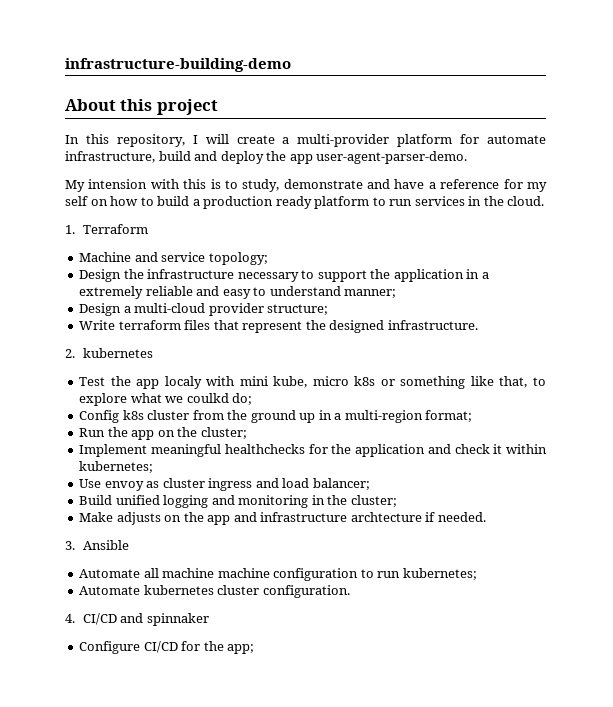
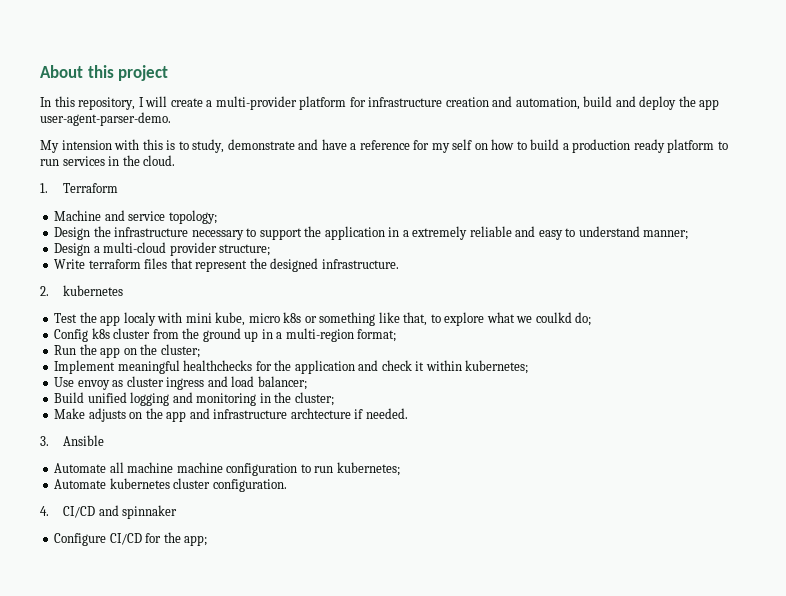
[65,58,291,72] infrastructure-building-demo // -> (40, 71) none
[486,135,546,144] [65,151,155,163] automate infrastructure, -> [368,96,580,110] infrastructure creation and automation,

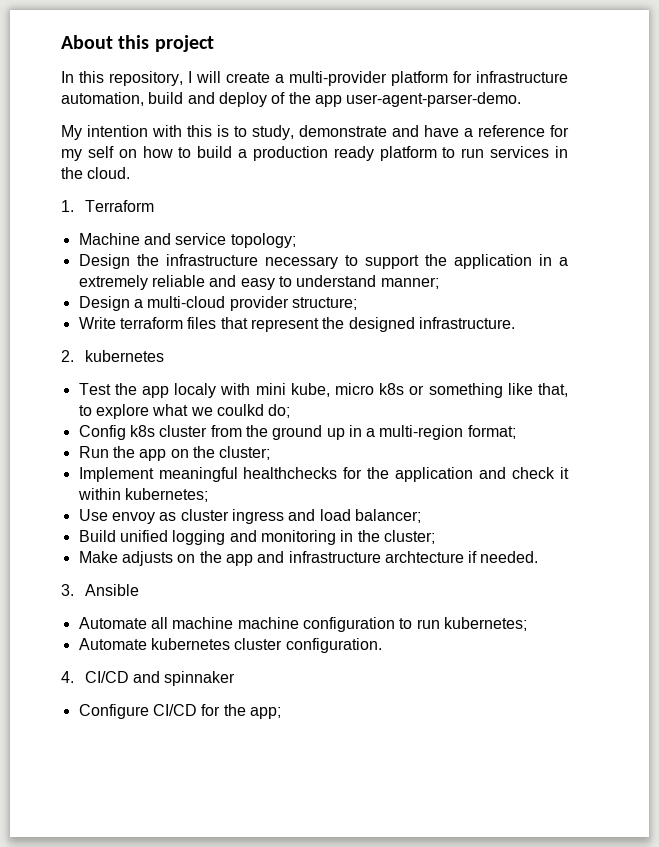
[445,96,513,107] creation and -> (568, 77) none
(677, 103) none -> [271,92,286,104] of
[61,140,112,150] intension -> [87,125,148,137] intention

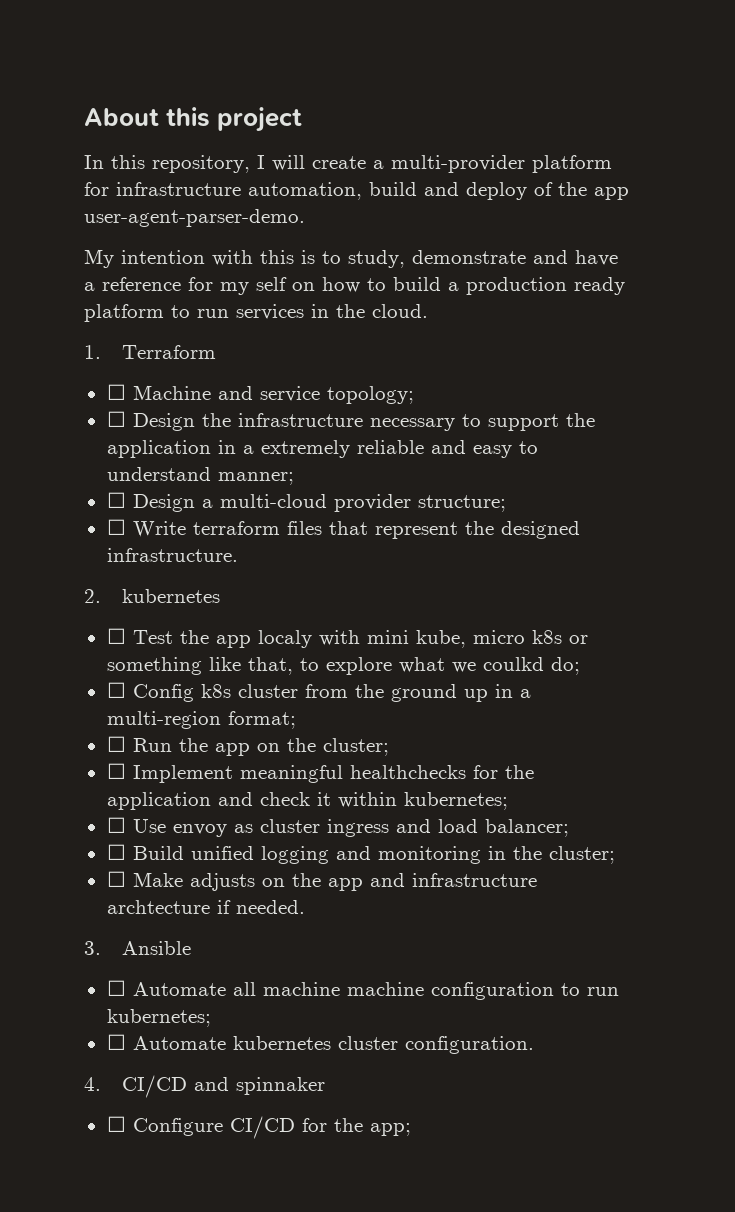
(154, 206) none -> [106,384,126,400] ☐
(296, 240) none -> [106,411,126,427] ☐
(439, 283) none -> [106,492,126,508] ☐
(357, 303) none -> [106,519,126,535] ☐
(164, 356) none -> [106,628,126,644] ☐
(291, 411) none -> [106,682,126,698] ☐
(516, 432) none -> [106,736,126,752] ☐
(271, 453) none -> [106,763,126,779] ☐
(208, 495) none -> [106,817,126,833] ☐
(421, 516) none -> [106,844,126,860] ☐
(435, 537) none -> [106,871,126,887] ☐
(139, 590) none -> [106,980,126,996] ☐
(527, 624) none -> [106,1034,126,1050] ☐
(236, 678) none -> [106,1116,126,1132] ☐

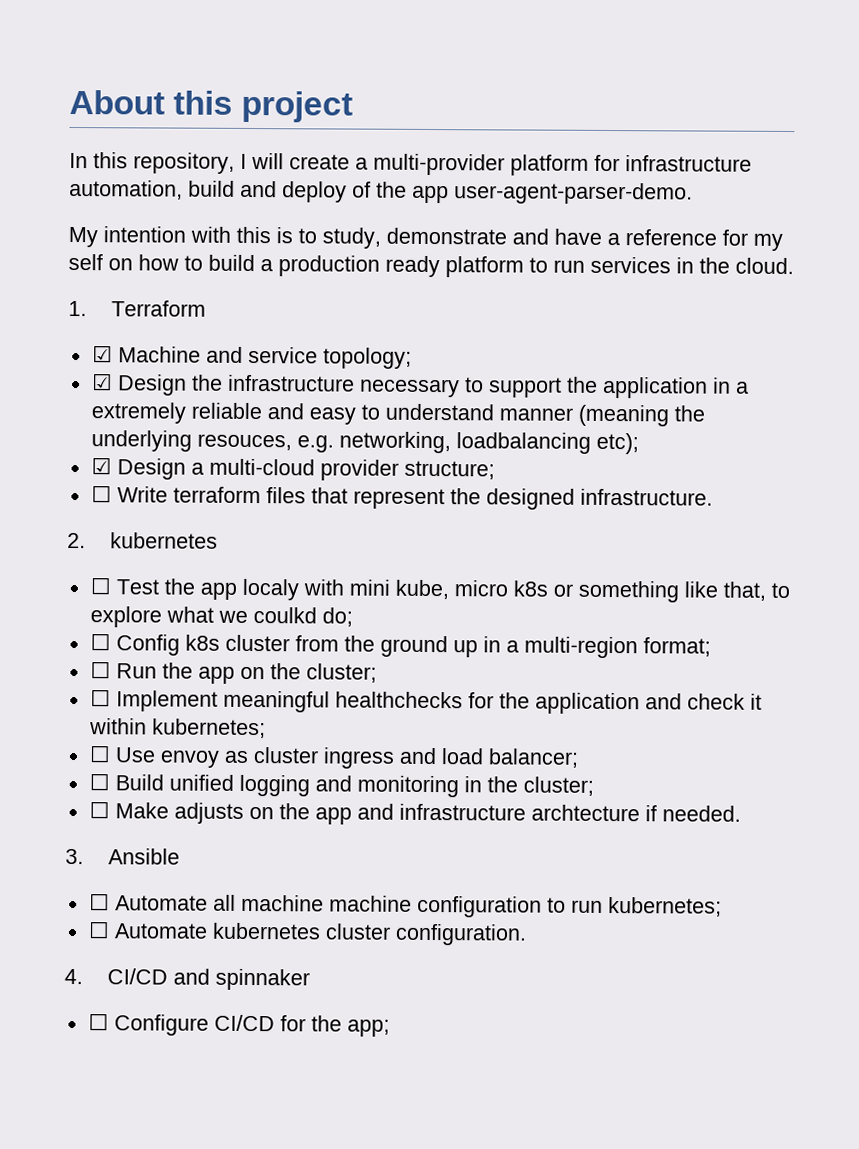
[106,384,126,400] ☐ -> [91,345,113,363] ☑
[106,411,126,427] ☐ -> [91,373,113,391] ☑
[217,472,294,485] [106,492,126,508] manner; // ☐ -> [498,404,705,427] [90,430,639,455] [90,457,112,475] manner (meaning the underlying resouces, e.g. networking, loadbalancing etc); // ☑

